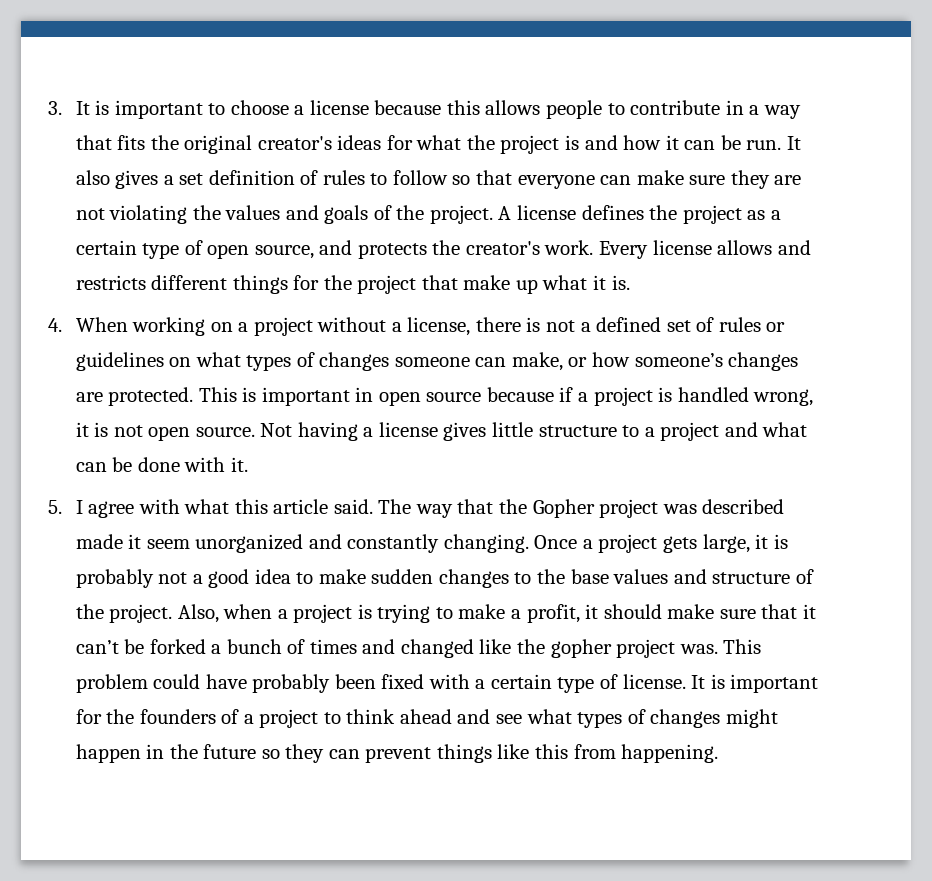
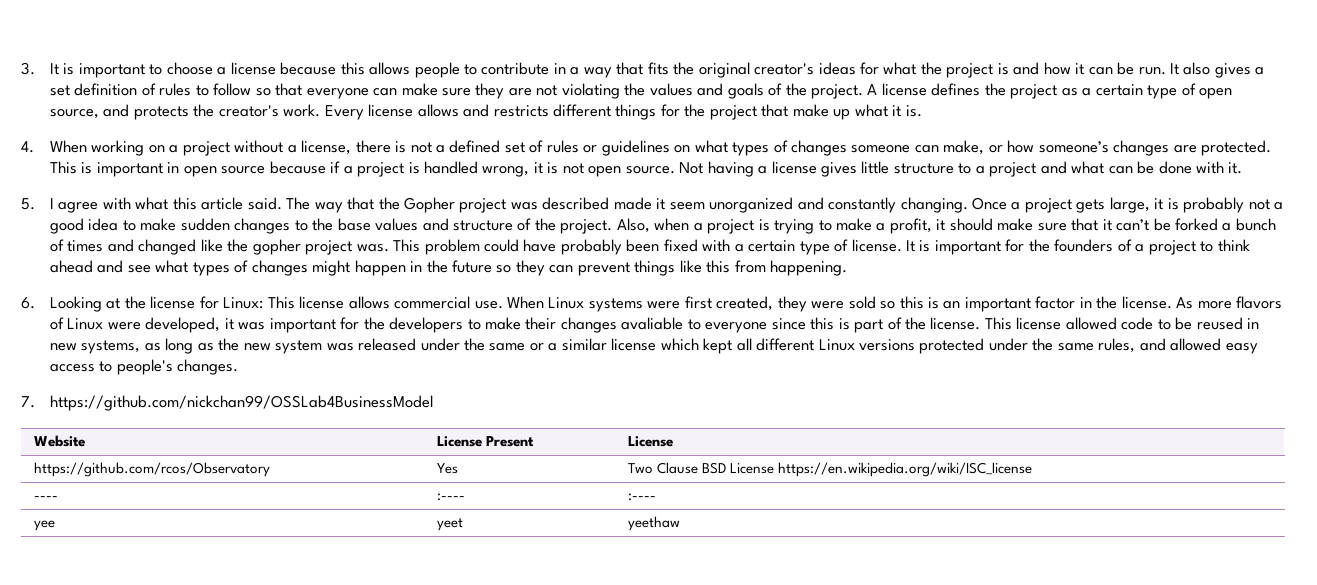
(719, 753) none -> [21,296,1283,312] [49,317,1260,333] [49,338,1258,354] [49,359,239,375] [21,395,433,411] [34,435,86,447] [437,436,535,447] [628,436,674,447] [34,462,271,477] [437,463,459,474] [628,462,1033,477] [34,496,59,500] [437,493,466,501] [628,493,657,501] [34,520,56,531] [437,518,464,531] [628,516,681,531] // 6. Looking at the license for Linux: This license allows commercial use. When Linux systems were first created, they were sold so this is an important factor in the license. As more flavors of Linux were developed, it was important for the developers to make their changes avaliable to everyone since this is part of the license. This license allowed code to be reused in new systems, as long as the new system was released under the same or a similar license which kept all different Linux versions protected under the same rules, and allowed easy access to people's changes. // 7. https://github.com/nickchan99/OSSLab4BusinessModel // Website | License Present | License // https://github.com/rcos/Observatory | Yes | Two Clause BSD License https://en.wikipedia.org/wiki/ISC_license // ---- | :---- | :---- // yee | yeet | yeethaw

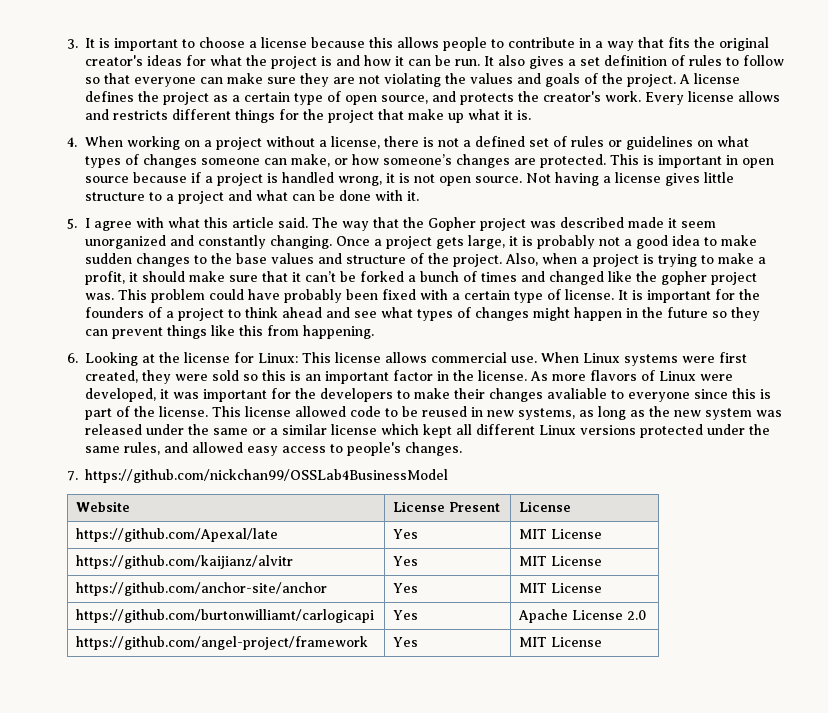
[34,462,271,477] [437,463,459,474] [628,462,1033,477] [34,496,59,500] [437,493,466,501] [628,493,657,501] [34,520,56,531] [437,518,464,531] [628,516,681,531] https://github.com/rcos/Observatory | Yes | Two Clause BSD License https://en.wikipedia.org/wiki/ISC_license // ---- | :---- | :---- // yee | yeet | yeethaw -> [76,528,279,542] [393,529,419,539] [519,529,603,539] [76,555,294,569] [393,556,419,566] [519,556,603,566] [76,582,328,596] [393,583,419,593] [519,583,603,593] [76,609,375,623] [393,610,419,620] [518,609,647,623] [76,636,369,650] [393,637,419,647] [519,637,603,647] https://github.com/Apexal/late | Yes | MIT License // https://github.com/kaijianz/alvitr | Yes | MIT License // https://github.com/anchor-site/anchor | Yes | MIT License // https://github.com/burtonwilliamt/carlogicapi | Yes | Apache License 2.0 // https://github.com/angel-project/framework | Yes | MIT License

